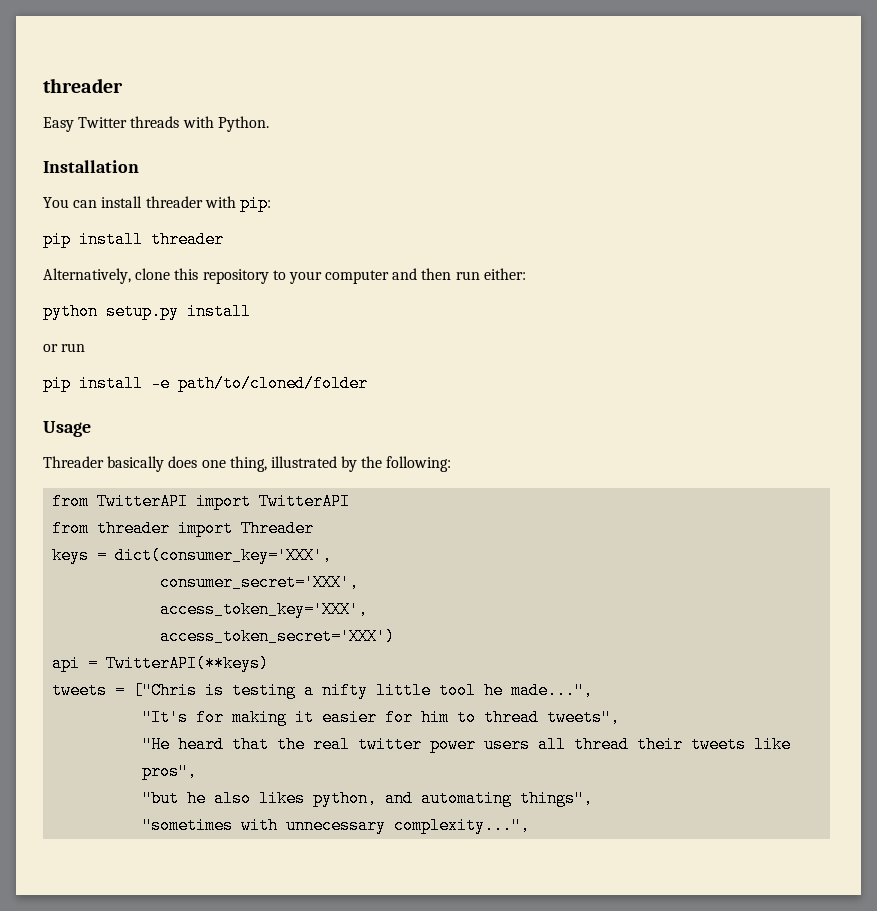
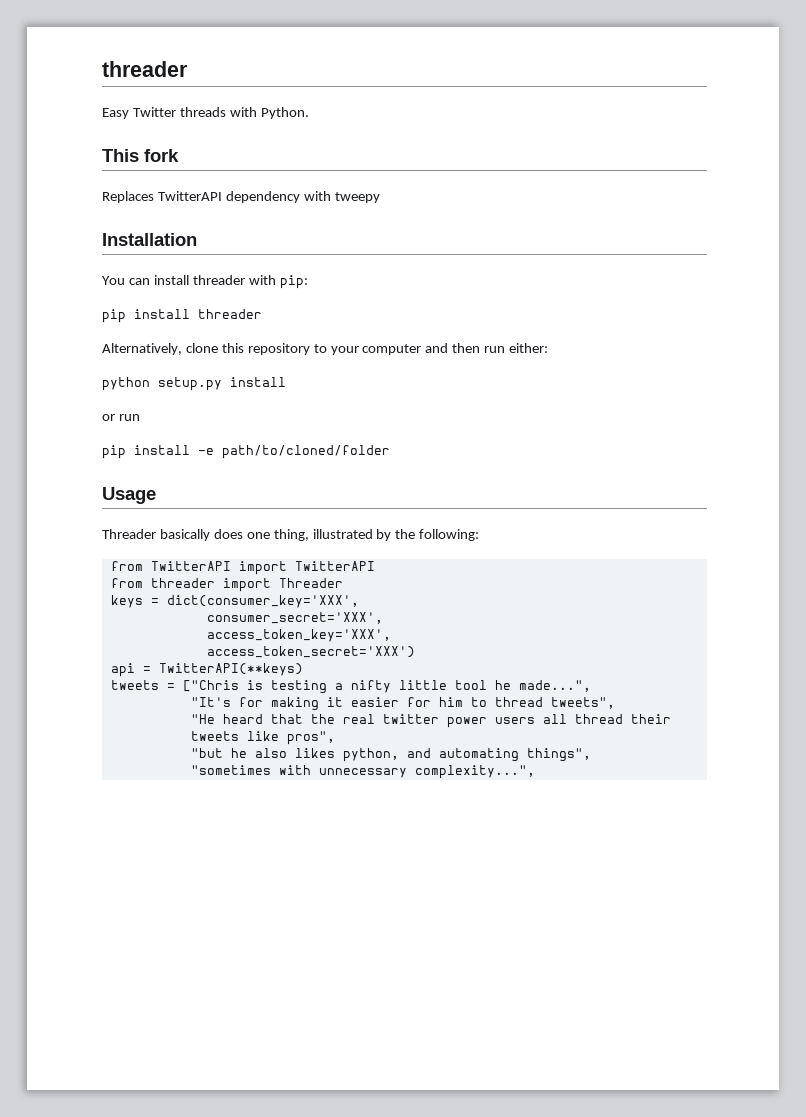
(269, 124) none -> [102,149,179,162] [102,191,380,203] // This fork // Replaces TwitterAPI dependency with tweepy

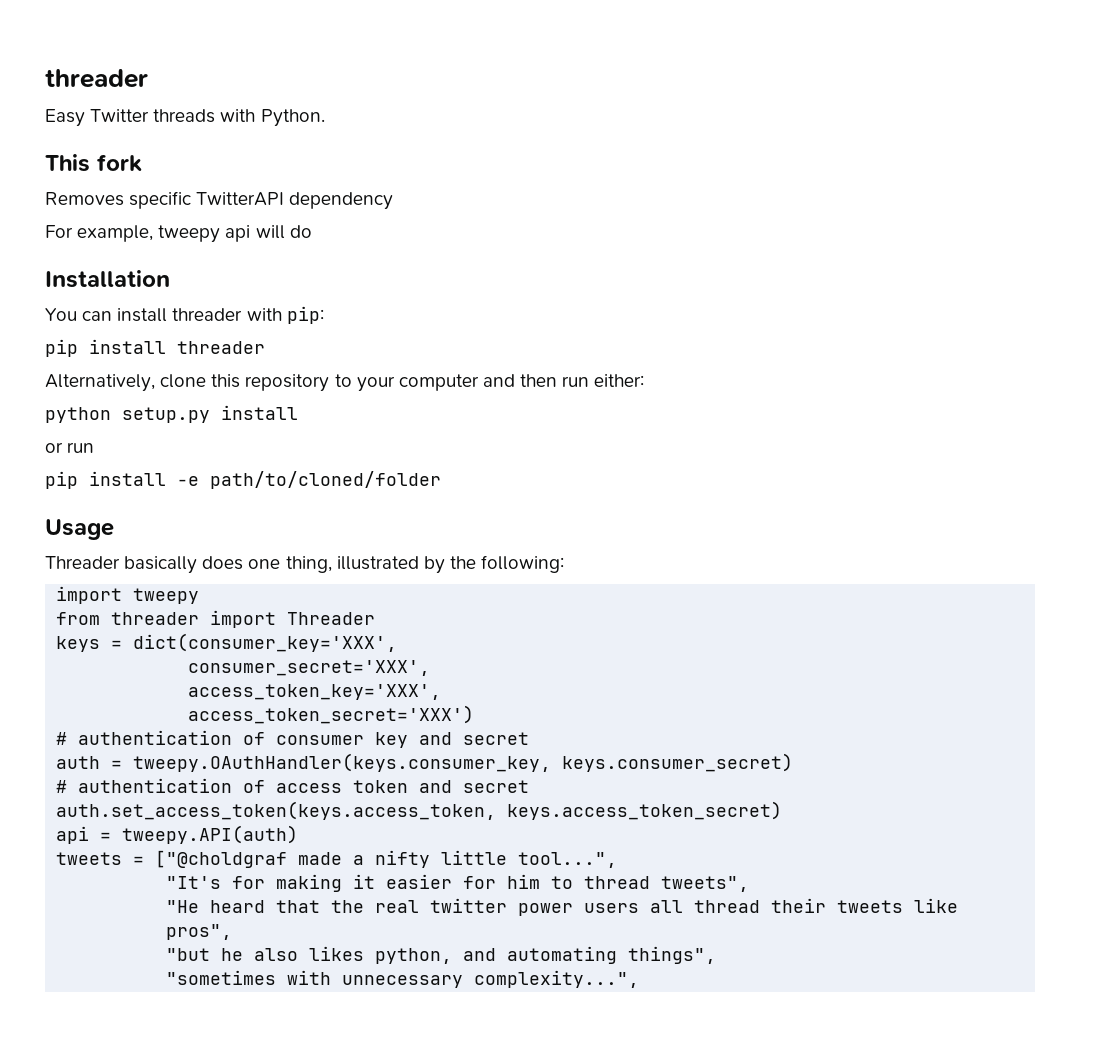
[102,191,154,203] Replaces -> [45,191,192,209] Removes specific
[303,191,380,203] with tweepy -> [45,225,312,243] // For example, tweepy api will do
[110,561,375,575] from TwitterAPI import TwitterAPI -> [56,586,200,604] import tweepy
(415, 652) none -> [56,730,530,748] [56,753,794,772] [56,778,530,793] [56,801,783,820] // # authentication of consumer key and secret // auth = tweepy.OAuthHandler(keys.consumer_key, keys.consumer_secret) // # authentication of access token and secret // auth.set_access_token(keys.access_token, keys.access_token_secret)
[158,663,303,676] TwitterAPI(**keys) -> [122,825,299,844] tweepy.API(auth)
[182,680,591,694] ["Chris is testing a nifty little tool he made...", -> [155,850,618,868] ["@choldgraf made a nifty little tool...",

